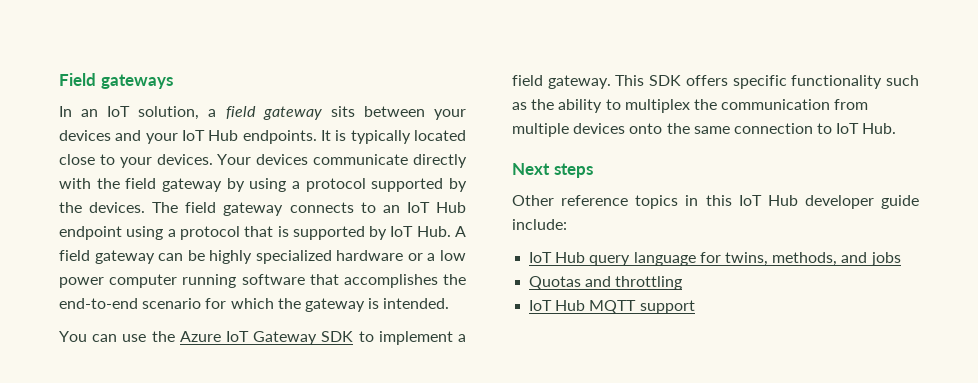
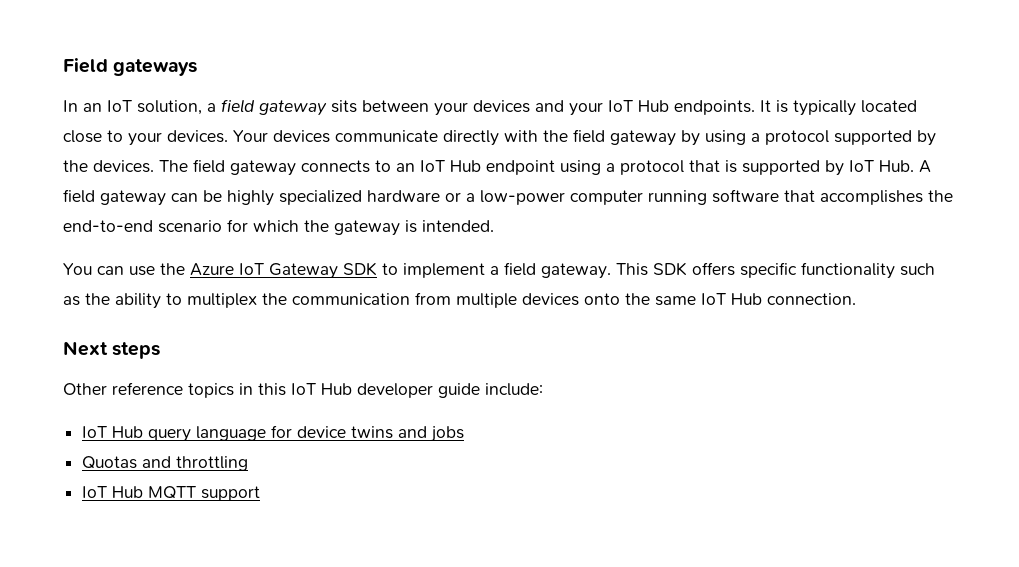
[439,250,466,261] [59,277,104,288] low power -> [480,190,565,205] low-power
[733,123,897,134] connection to IoT Hub. -> [701,293,856,305] IoT Hub connection.
[724,252,838,266] twins, methods, -> [297,426,394,439] device twins

